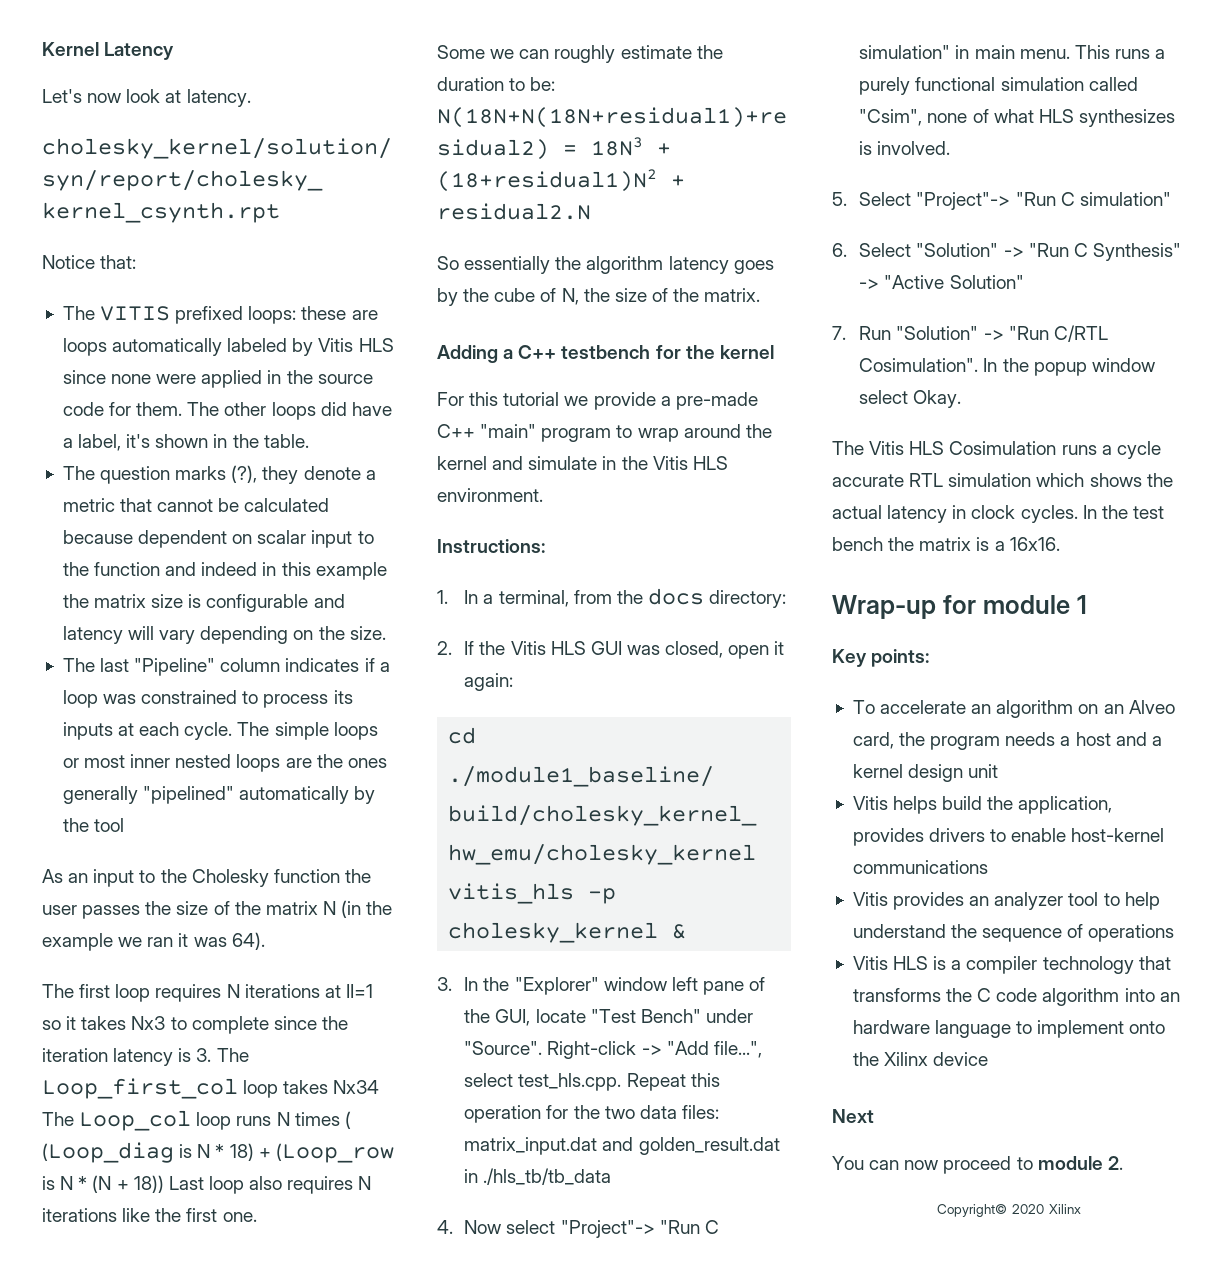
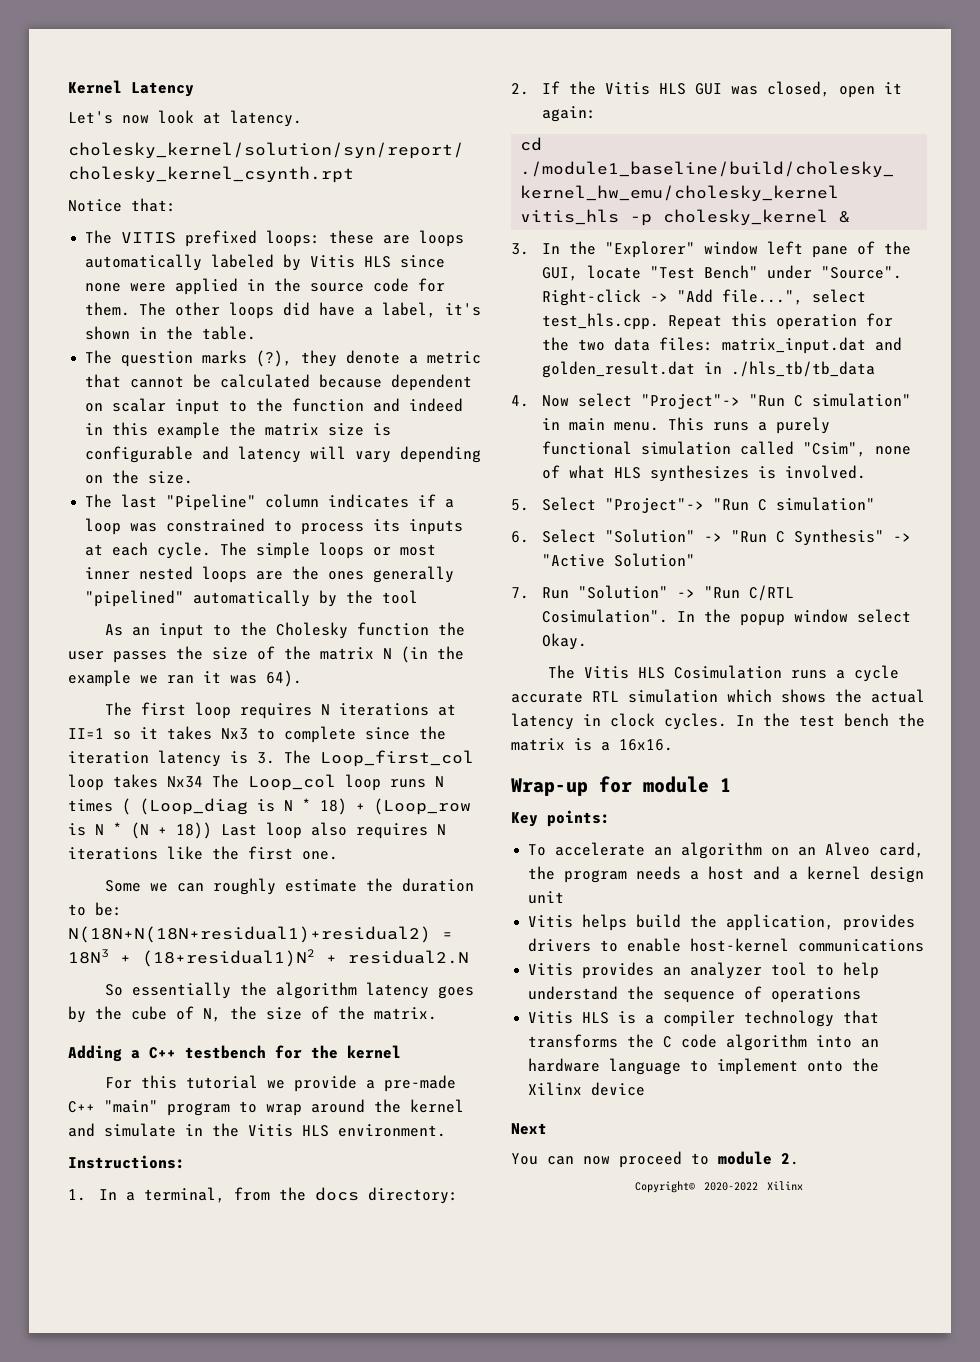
[1012,1204,1044,1214] 2020 -> [704,1182,758,1191] 2020-2022

